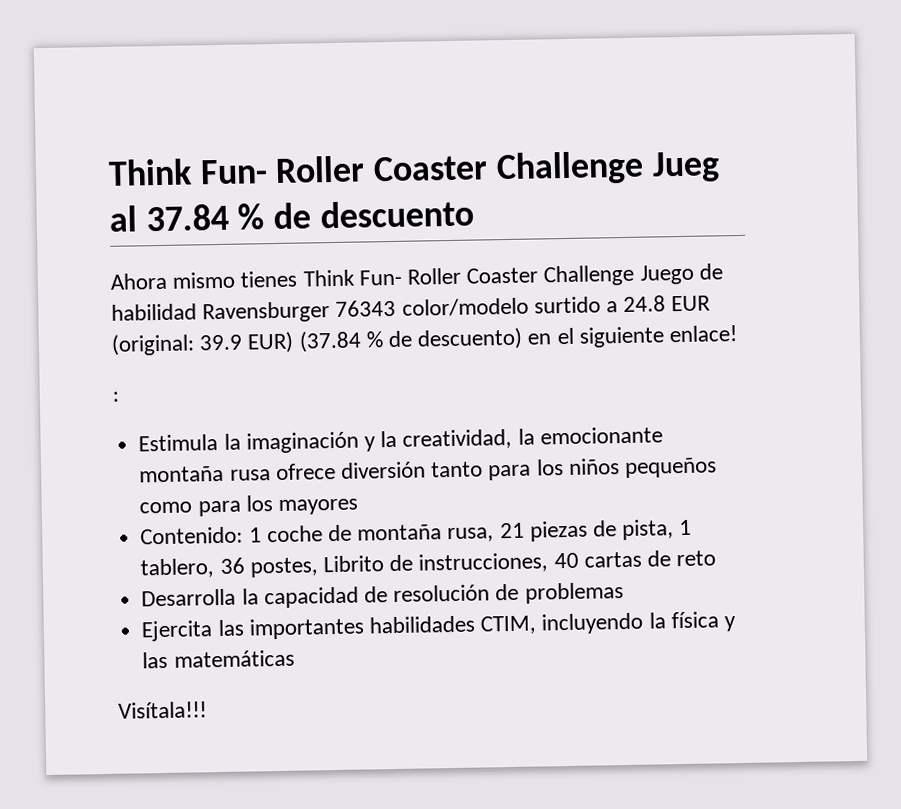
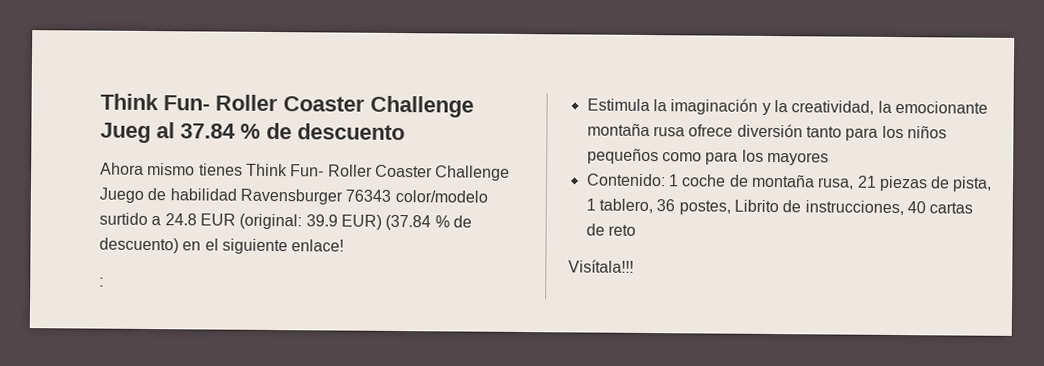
[141,582,624,609] [141,611,736,642] [142,649,295,669] // Desarrolla la capacidad de resolución de problemas // Ejercita las importantes habilidades CTIM, incluyendo la física y las matemáticas -> (636, 230) none

